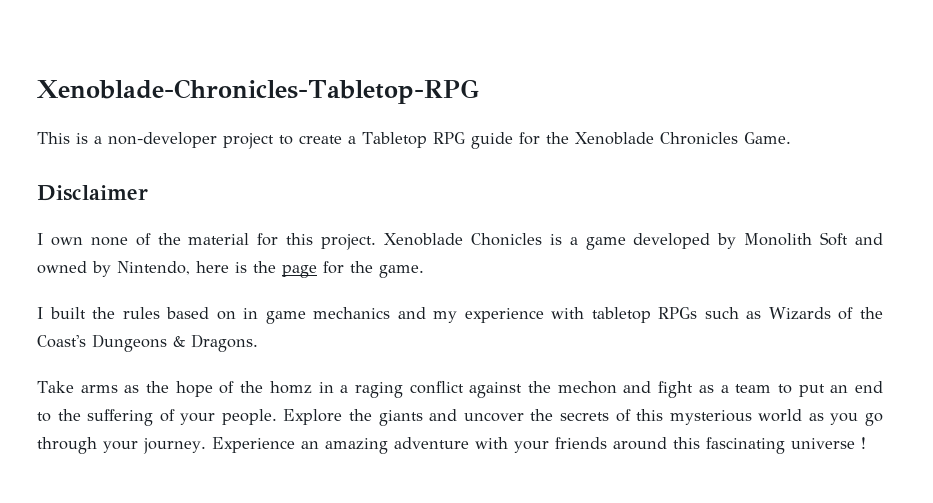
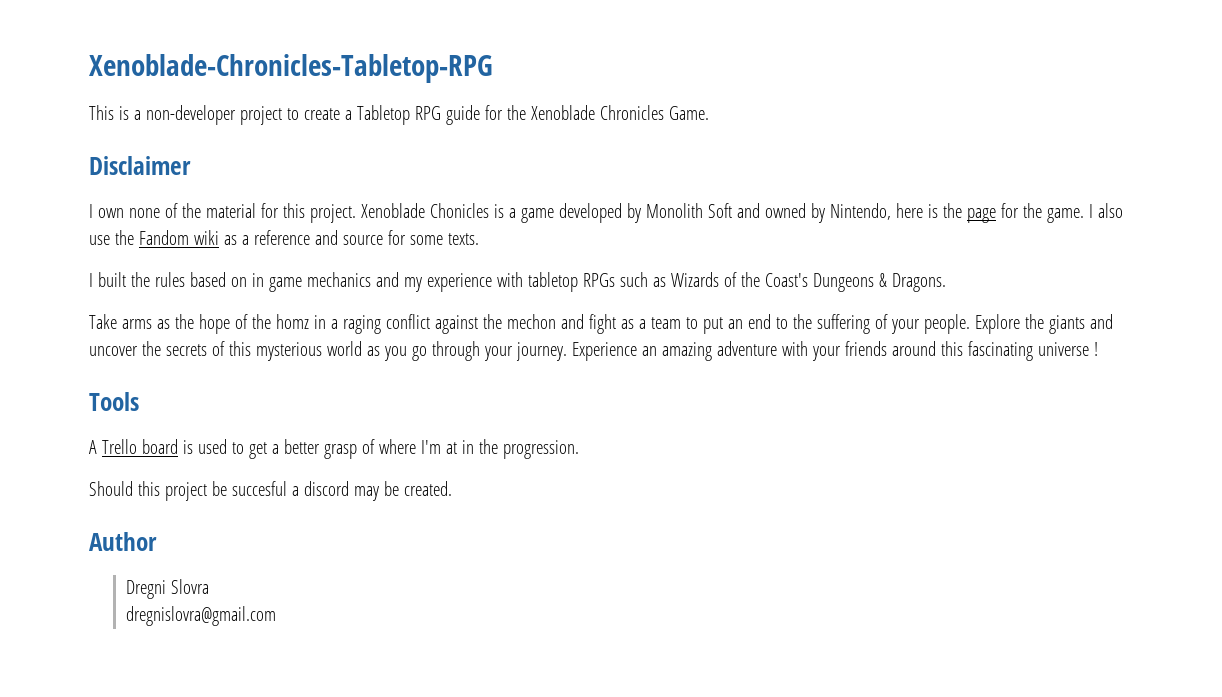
(424, 271) none -> [1088,203,1123,218] [89,230,479,245] I also use the Fandom wiki as a reference and source for some texts.
(866, 443) none -> [89,392,139,411] [89,439,579,459] [89,481,452,501] [89,532,157,551] [125,579,209,599] [125,606,276,626] // Tools // A Trello board is used to get a better grasp of where I'm at in the progression. // Should this project be succesful a discord may be created. // Author // Dregni Slovra // dregnislovra@gmail.com

